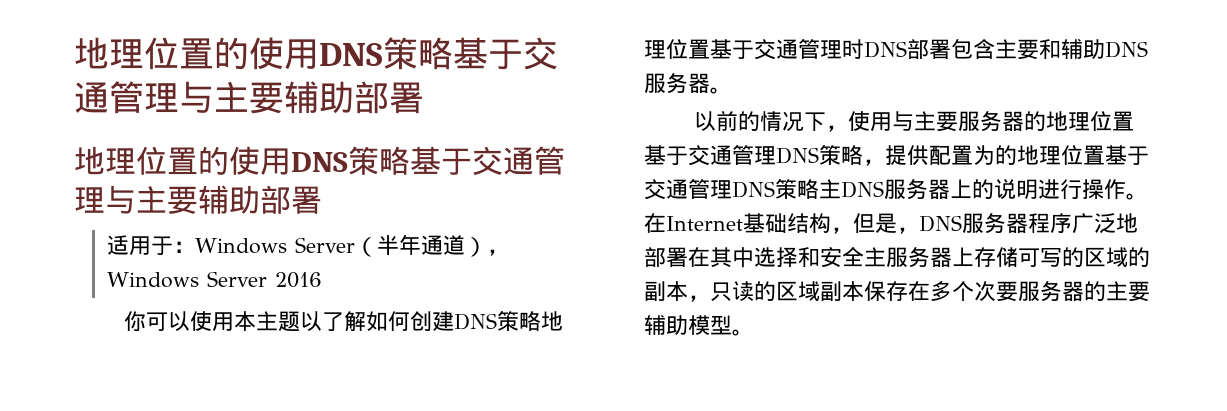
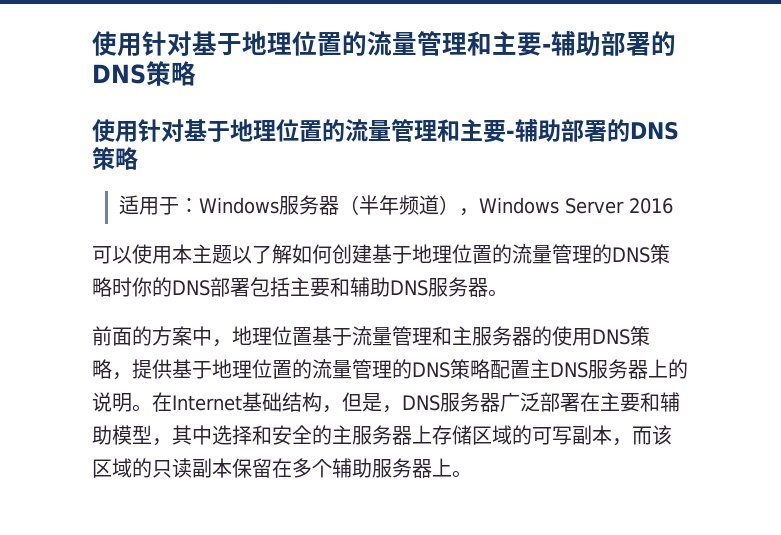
[74,37,558,70] [74,81,424,114] [74,146,565,176] [74,185,322,214] 地理位置的使用DNS策略基于交通管理与主要辅助部署 // 地理位置的使用DNS策略基于交通管理与主要辅助部署 -> [92,30,676,56] [92,61,196,86] [92,118,679,143] [92,147,138,170] 使用针对基于地理位置的流量管理和主要-辅助部署的DNS策略 // 使用针对基于地理位置的流量管理和主要-辅助部署的DNS策略
[294,234,443,257] Server（半年通 -> [279,195,420,215] 服务器（半年频
[124,311,147,332] 你 -> (674, 206) none
[454,311,564,331] [644,39,864,60] DNS策略地理位置基于交通管理时 -> [372,244,670,264] [92,277,172,297] 基于地理位置的流量管理的DNS策略时你的
[973,39,995,59] 含 -> [270,277,290,297] 括
[694,110,1135,132] [644,145,1149,166] [644,179,819,200] 以前的情况下，使用与主要服务器的地理位置基于交通管理DNS策略，提供配置为的地理位置基于交通管理DNS策略 -> [92,326,650,347] [92,359,530,380] 前面的方案中，地理位置基于流量管理和主服务器的使用DNS策略，提供基于地理位置的流量管理的DNS策略配置
[1038,179,1126,200] 进行操作 -> (132, 402) none
[1028,213,1138,234] [644,247,710,267] 程序广泛地部署在 -> [500,392,680,412] [92,425,172,446] 广泛部署在主要和辅助模型，
(864, 257) none -> [312,425,332,445] 的
[1018,247,1150,268] [644,281,1150,302] [644,314,732,335] 可写的区域的副本，只读的区域副本保存在多个次要服务器的主要辅助模型 -> [472,425,672,446] [92,458,452,478] 区域的可写副本，而该区域的只读副本保留在多个辅助服务器上

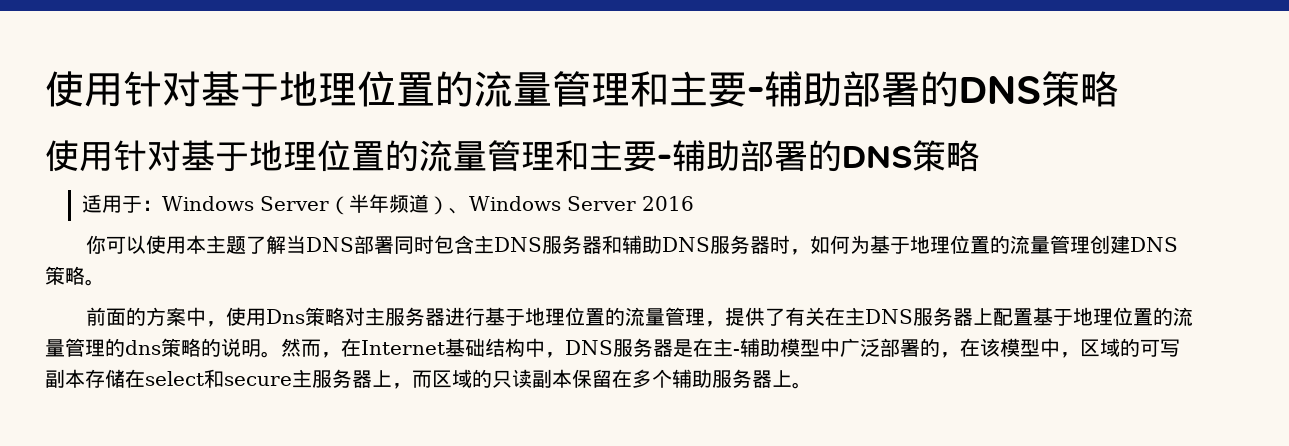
[279,195,340,215] 服务器 -> [259,196,329,211] Server
[459,208,480,216] ， -> [448,208,469,214] 、
(674, 206) none -> [85,235,106,254] 你
[232,244,670,264] [92,277,508,297] [92,326,650,347] [92,359,668,380] 以了解如何创建基于地理位置的流量管理的DNS策略时你的DNS部署包括主要和辅助DNS服务器。 // 前面的方案中，地理位置基于流量管理和主服务器的使用DNS策略，提供基于地理位置的流量管理的DNS策略配置主DNS服务器上 -> [245,235,1178,255] [45,266,105,286] [85,307,1193,327] [45,338,201,357] 了解当DNS部署同时包含主DNS服务器和辅助DNS服务器时，如何为基于地理位置的流量管理创建DNS策略。 // 前面的方案中，使用Dns策略对主服务器进行基于地理位置的流量管理，提供了有关在主DNS服务器上配置基于地理位置的流量管理的dns策略
(152, 408) none -> [281,338,341,358] 然而，
[322,392,382,413] ，但是 -> [525,338,545,357] 中
[500,392,680,412] [92,425,672,446] 广泛部署在主要和辅助模型，其中选择和安全的主服务器上存储区域的可写副本，而该 -> [673,338,1180,358] [45,369,432,389] 是在主-辅助模型中广泛部署的，在该模型中，区域的可写副本存储在select和secure主服务器上，而

